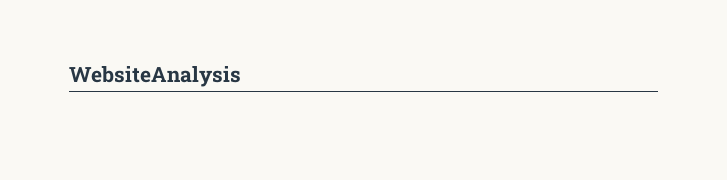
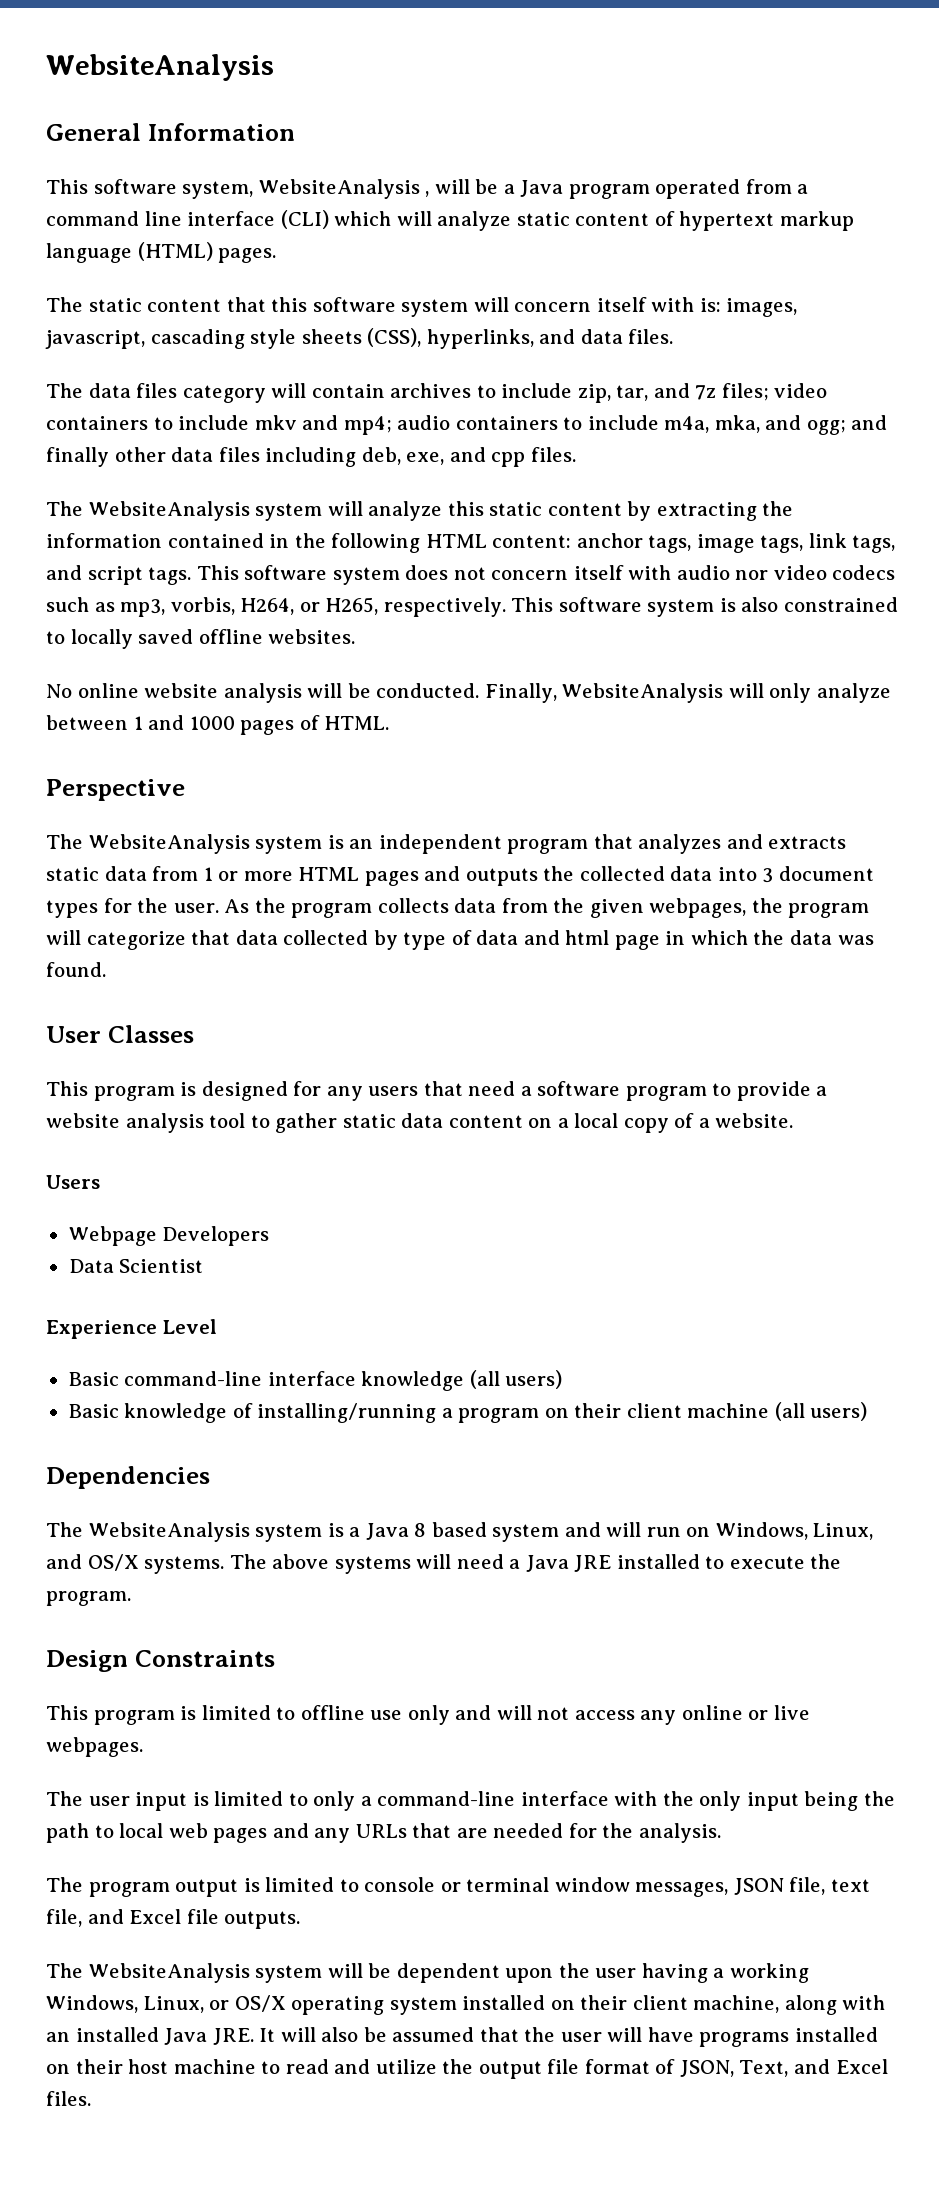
[69,66,241,87] WebsiteAnalysis -> [46,54,274,81] [46,123,295,141] [46,179,809,199] [46,210,854,231] [46,242,277,263] [46,297,798,317] [45,328,674,349] [46,383,828,403] [46,415,888,435] [46,447,576,467] [46,501,794,521] [46,533,896,553] [46,565,896,585] [46,597,898,617] [46,629,356,649] [46,683,891,703] [46,715,390,735] [46,779,185,801] [46,834,847,854] [46,866,875,886] [46,898,870,918] [46,930,874,950] [46,962,106,977] [46,1025,194,1043] [46,1081,828,1101] [46,1113,794,1133] [46,1175,100,1189] [68,1226,270,1246] [68,1259,204,1273] [46,1319,217,1339] [68,1370,563,1391] [68,1402,868,1423] [46,1466,210,1489] [46,1522,874,1542] [46,1554,842,1574] [46,1591,131,1606] [46,1650,275,1672] [46,1705,811,1725] [46,1737,143,1757] [46,1791,896,1811] [46,1823,721,1843] [46,1877,870,1897] [46,1909,301,1929] [46,1963,809,1983] [46,1995,886,2015] [46,2027,879,2047] [46,2059,888,2079] [46,2091,91,2106] WebsiteAnalysis // General Information // This software system, WebsiteAnalysis , will be a Java program operated from a command line interface (CLI) which will analyze static content of hypertext markup language (HTML) pages. // The static content that this software system will concern itself with is: images, javascript, cascading style sheets (CSS), hyperlinks, and data files. // The data files category will contain archives to include zip, tar, and 7z files; video containers to include mkv and mp4; audio containers to include m4a, mka, and ogg; and finally other data files including deb, exe, and cpp files. // The WebsiteAnalysis system will analyze this static content by extracting the information contained in the following HTML content: anchor tags, image tags, link tags, and script tags. This software system does not concern itself with audio nor video codecs such as mp3, vorbis, H264, or H265, respectively. This software system is also constrained to locally saved offline websites. // No online website analysis will be conducted. Finally, WebsiteAnalysis will only analyze between 1 and 1000 pages of HTML. // Perspective // The WebsiteAnalysis system is an independent program that analyzes and extracts static data from 1 or more HTML pages and outputs the collected data into 3 document types for the user. As the program collects data from the given webpages, the program will categorize that data collected by type of data and html page in which the data was found. // User Classes // This program is designed for any users that need a software program to provide a website analysis tool to gather static data content on a local copy of a website. // Users // Webpage Developers // Data Scientist // Experience Level // Basic command-line interface knowledge (all users) // Basic knowledge of installing/running a program on their client machine (all users) // Dependencies // The WebsiteAnalysis system is a Java 8 based system and will run on Windows, Linux, and OS/X systems. The above systems will need a Java JRE installed to execute the program. // Design Constraints // This program is limited to offline use only and will not access any online or live webpages. // The user input is limited to only a command-line interface with the only input being the path to local web pages and any URLs that are needed for the analysis. // The program output is limited to console or terminal window messages, JSON file, text file, and Excel file outputs. // The WebsiteAnalysis system will be dependent upon the user having a working Windows, Linux, or OS/X operating system installed on their client machine, along with an installed Java JRE. It will also be assumed that the user will have programs installed on their host machine to read and utilize the output file format of JSON, Text, and Excel files.

